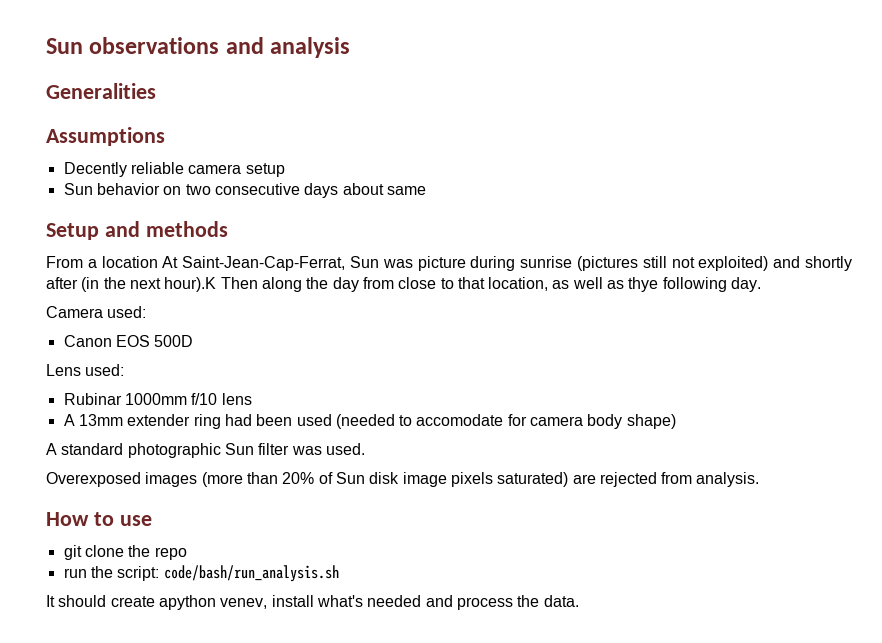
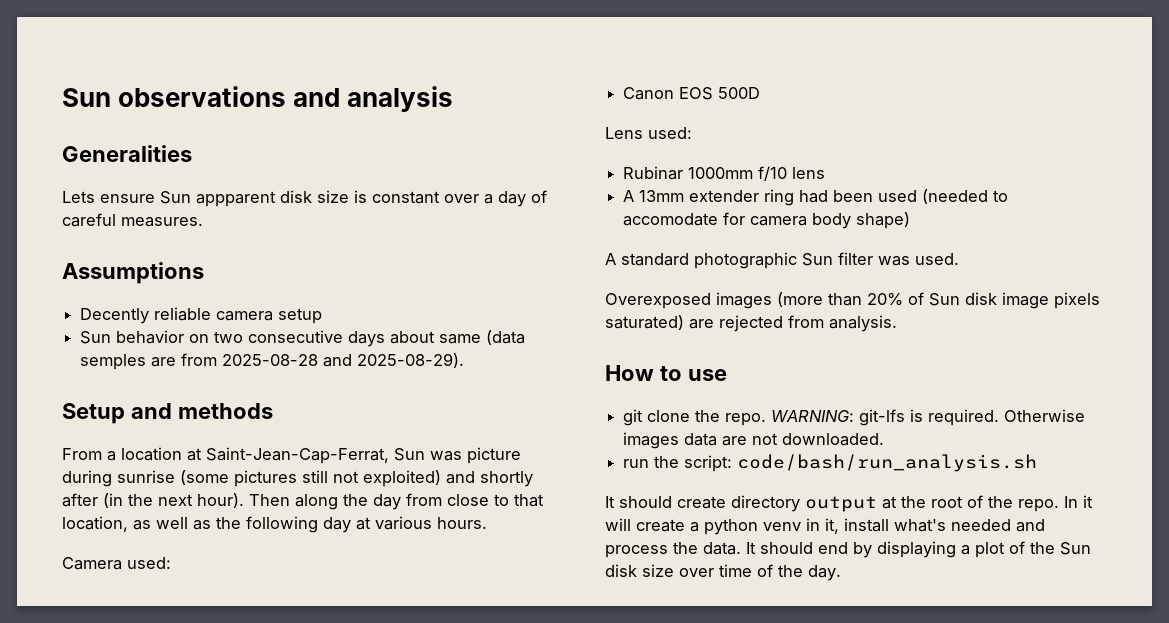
(156, 91) none -> [62,190,547,207] [62,213,203,227] // Lets ensure Sun appparent disk size is constant over a day of careful measures.
(426, 190) none -> [486,330,526,345] [80,353,465,370] (data semples are from 2025-08-28 and 2025-08-29).
[162,256,179,268] At -> [187,448,202,461] at
[577,256,638,271] (pictures -> [180,470,297,487] (some pictures
[164,277,217,292] hour).K -> [197,493,244,508] hour).
[628,277,762,292] thye following day. -> [216,516,487,533] the following day at various hours.
[154,547,187,560] repo -> [725,409,1086,426] [623,432,885,449] repo. WARNING: git-lfs is required. Otherwise images data are not downloaded.
[158,595,268,610] apython venev, -> [731,495,1093,512] [605,518,839,535] directory output at the root of the repo. In it will create a python venv in it,
(579, 601) none -> [746,541,1091,558] [605,564,841,581] It should end by displaying a plot of the Sun disk size over time of the day.

